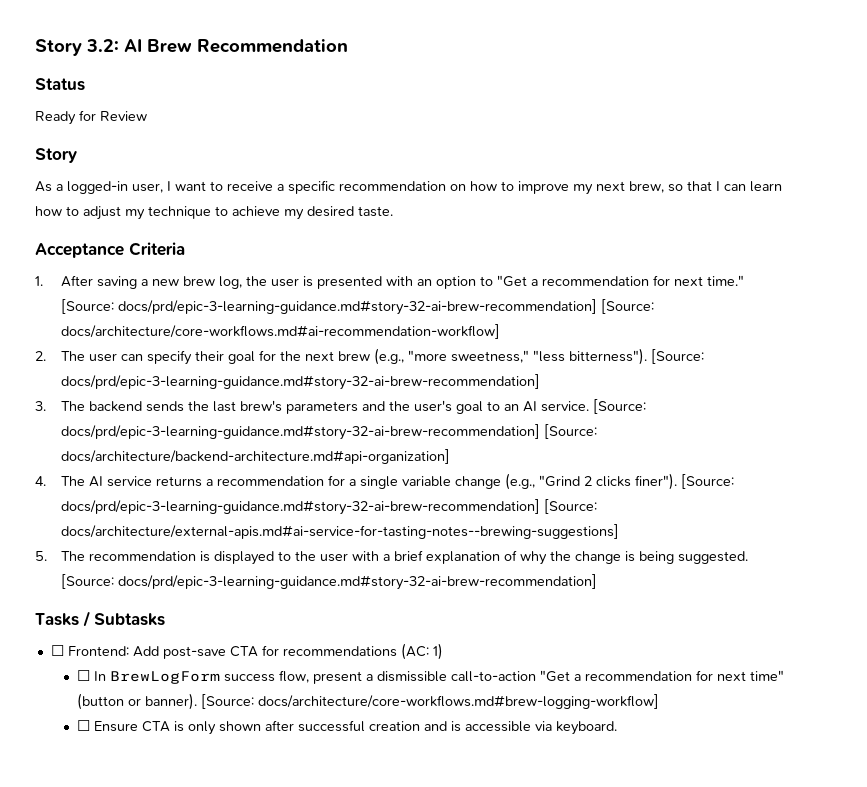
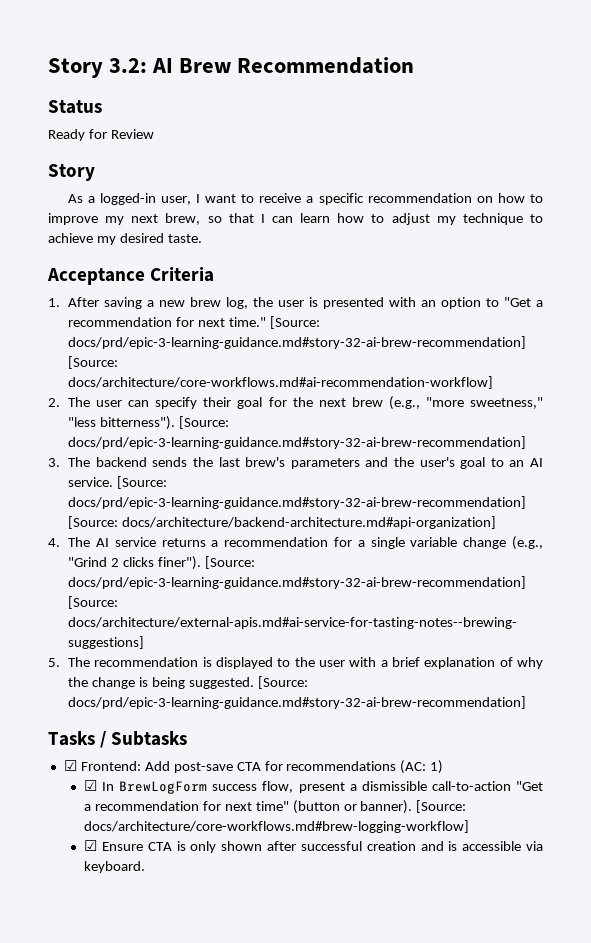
[50,645,64,656] ☐ -> [63,760,77,771] ☑
[77,670,91,681] ☐ -> [84,780,98,791] ☑
[77,720,91,731] ☐ -> [84,840,98,851] ☑

